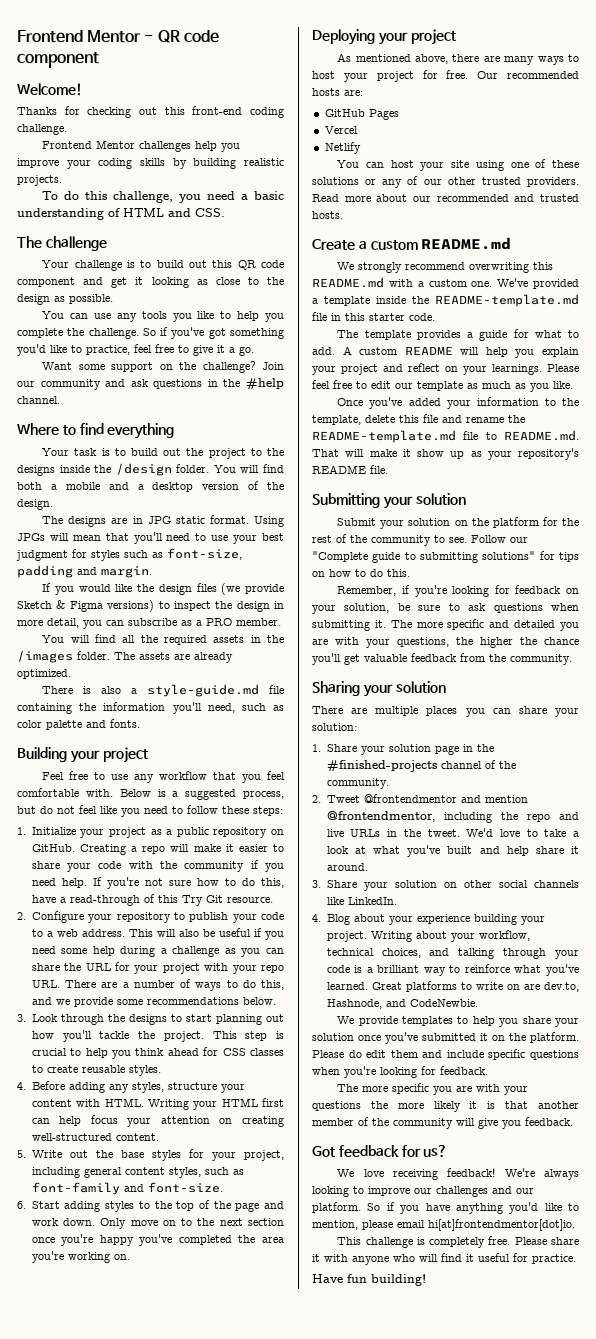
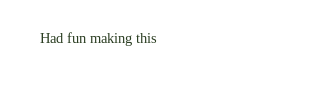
[17,30,219,43] [17,52,99,68] [17,83,82,96] [17,106,284,118] [17,124,67,135] [42,140,241,152] [17,158,284,169] [17,175,62,186] [42,191,284,203] [17,208,225,220] [17,236,107,251] [42,260,284,271] [17,277,284,288] [17,294,113,305] [42,311,285,322] [17,327,284,339] [17,344,254,356] [42,361,285,373] [17,378,285,390] [17,396,60,404] [17,423,175,439] [42,448,284,459] [17,463,285,476] [17,481,284,492] [17,499,53,510] [42,515,284,527] [17,532,284,544] [16,548,242,561] [17,565,152,578] [42,583,284,595] [17,600,284,612] [17,618,281,629] [42,634,284,645] [17,650,233,663] [17,669,71,679] [42,684,284,697] [17,702,284,714] [17,719,140,730] [17,747,148,763] [42,771,285,783] [17,788,284,800] [17,805,283,817] [17,827,284,838] [31,844,284,855] [31,860,285,872] [31,877,284,889] [31,894,273,906] [17,911,284,923] [31,928,285,940] [31,946,284,957] [31,962,284,974] [31,979,284,991] [31,997,276,1007] [17,1014,284,1025] [31,1030,284,1042] [31,1047,284,1059] [31,1065,161,1076] [17,1081,245,1093] [31,1098,284,1110] [31,1115,284,1127] [31,1133,159,1141] [17,1149,284,1161] [31,1167,244,1178] [31,1182,223,1195] [17,1200,285,1212] [31,1218,284,1229] [31,1234,284,1246] [31,1251,130,1263] [312,29,456,45] [337,53,579,65] [312,70,579,82] [312,88,363,96] [324,109,399,120] [324,126,358,134] [324,142,361,154] [337,159,579,171] [312,176,579,188] [312,194,579,202] [312,211,343,219] [312,237,512,250] [337,262,554,273] [312,277,579,289] [312,294,579,307] [312,312,435,321] [337,329,579,341] [312,346,579,358] [312,363,579,375] [312,380,573,392] [337,397,579,409] [312,414,525,425] [312,430,579,443] [312,448,579,460] [312,465,388,474] [312,493,466,509] [337,517,579,529] [312,534,528,546] [312,551,579,563] [312,569,410,577] [337,585,579,597] [312,603,579,614] [312,619,579,631] [312,637,579,648] [312,653,572,665] [312,681,446,697] [312,706,579,717] [312,723,357,731] [312,744,494,755] [326,760,516,772] [326,778,389,789] [312,794,528,803] [326,811,579,823] [326,828,579,837] [326,845,579,857] [326,863,368,871] [312,880,579,891] [326,897,397,905] [312,914,545,925] [326,930,530,942] [326,948,579,959] [326,964,579,976] [326,981,579,992] [326,999,478,1009] [337,1016,579,1027] [312,1032,579,1044] [312,1049,579,1060] [312,1066,488,1078] [337,1083,529,1095] [312,1101,579,1112] [312,1117,573,1129] [312,1145,448,1157] [337,1168,579,1180] [312,1186,534,1197] [312,1202,579,1214] [312,1219,575,1231] [337,1236,579,1248] [312,1253,576,1265] [312,1274,426,1286] Frontend Mentor - QR code component // Welcome! // Thanks for checking out this front-end coding challenge. // Frontend Mentor challenges help you improve your coding skills by building realistic projects. // To do this challenge, you need a basic understanding of HTML and CSS. // The challenge // Your challenge is to build out this QR code component and get it looking as close to the design as possible. // You can use any tools you like to help you complete the challenge. So if you've got something you'd like to practice, feel free to give it a go. // Want some support on the challenge? Join our community and ask questions in the #help channel. // Where to find everything // Your task is to build out the project to the designs inside the /design folder. You will find both a mobile and a desktop version of the design. // The designs are in JPG static format. Using JPGs will mean that you'll need to use your best judgment for styles such as font-size, padding and margin. // If you would like the design files (we provide Sketch & Figma versions) to inspect the design in more detail, you can subscribe as a PRO member. // You will find all the required assets in the /images folder. The assets are already optimized. // There is also a style-guide.md file containing the information you'll need, such as color palette and fonts. // Building your project // Feel free to use any workflow that you feel comfortable with. Below is a suggested process, but do not feel like you need to follow these steps: // 1. Initialize your project as a public repository on GitHub. Creating a repo will make it easier to share your code with the community if you need help. If you're not sure how to do this, have a read-through of this Try Git resource. // 2. Configure your repository to publish your code to a web address. This will also be useful if you need some help during a challenge as you can share the URL for your project with your repo URL. There are a number of ways to do this, and we provide some recommendations below. // 3. Look through the designs to start planning out how you'll tackle the project. This step is crucial to help you think ahead for CSS classes to create reusable styles. // 4. Before adding any styles, structure your content with HTML. Writing your HTML first can help focus your attention on creating well-structured content. // 5. Write out the base styles for your project, including general content styles, such as font-family and font-size. // 6. Start adding styles to the top of the page and work down. Only move on to the next section once you're happy you've completed the area you're working on. // Deploying your project // As mentioned above, there are many ways to host your project for free. Our recommended hosts are: // GitHub Pages // Vercel // Netlify // You can host your site using one of these solutions or any of our other trusted providers. Read more about our recommended and trusted hosts. // Create a custom README.md // We strongly recommend overwriting this README.md with a custom one. We've provided a template inside the README-template.md file in this starter code. // The template provides a guide for what to add. A custom README will help you explain your project and reflect on your learnings. Please feel free to edit our template as much as you like. // Once you've added your information to the template, delete this file and rename the README-template.md file to README.md. That will make it show up as your repository's README file. // Submitting your solution // Submit your solution on the platform for the rest of the community to see. Follow our "Complete guide to submitting solutions" for tips on how to do this. // Remember, if you're looking for feedback on your solution, be sure to ask questions when submitting it. The more specific and detailed you are with your questions, the higher the chance you'll get valuable feedback from the community. // Sharing your solution // There are multiple places you can share your solution: // 1. Share your solution page in the #finished-projects channel of the community. // 2. Tweet @frontendmentor and mention @frontendmentor, including the repo and live URLs in the tweet. We'd love to take a look at what you've built and help share it around. // 3. Share your solution on other social channels like LinkedIn. // 4. Blog about your experience building your project. Writing about your workflow, technical choices, and talking through your code is a brilliant way to reinforce what you've learned. Great platforms to write on are dev.to, Hashnode, and CodeNewbie. // We provide templates to help you share your solution once you've submitted it on the platform. Please do edit them and include specific questions when you're looking for feedback. // The more specific you are with your questions the more likely it is that another member of the community will give you feedback. // Got feedback for us? // We love receiving feedback! We're always looking to improve our challenges and our platform. So if you have anything you'd like to mention, please email hi[at]frontendmentor[dot]io. // This challenge is completely free. Please share it with anyone who will find it useful for practice. // Have fun building! -> [40,32,157,46] Had fun making this

